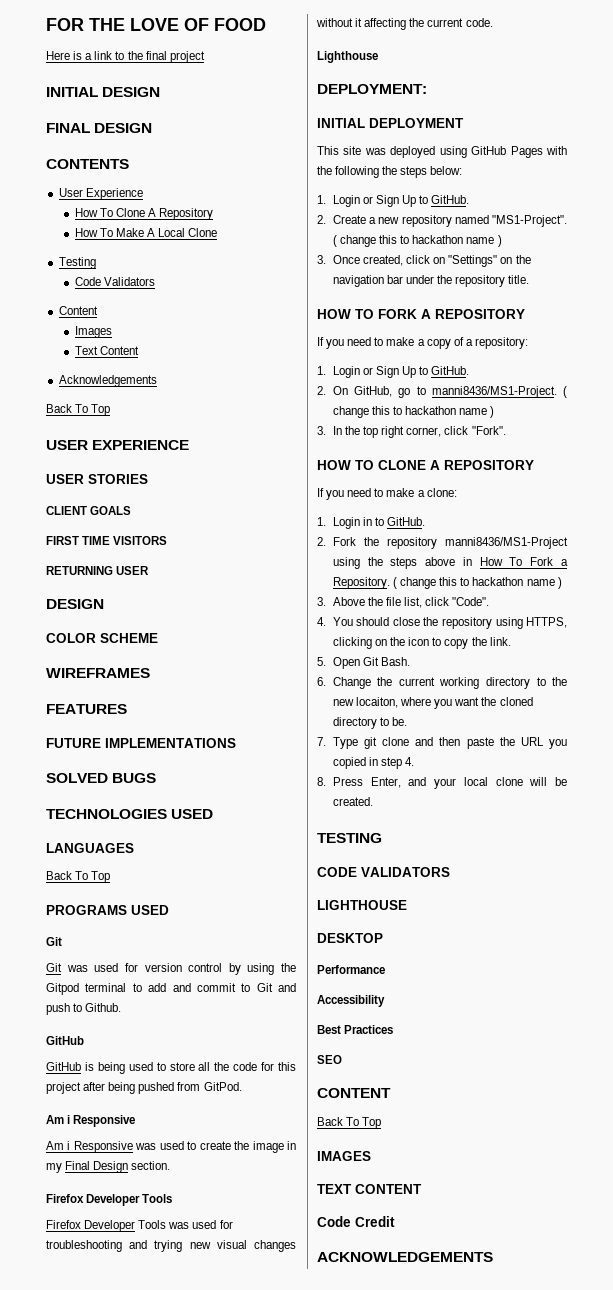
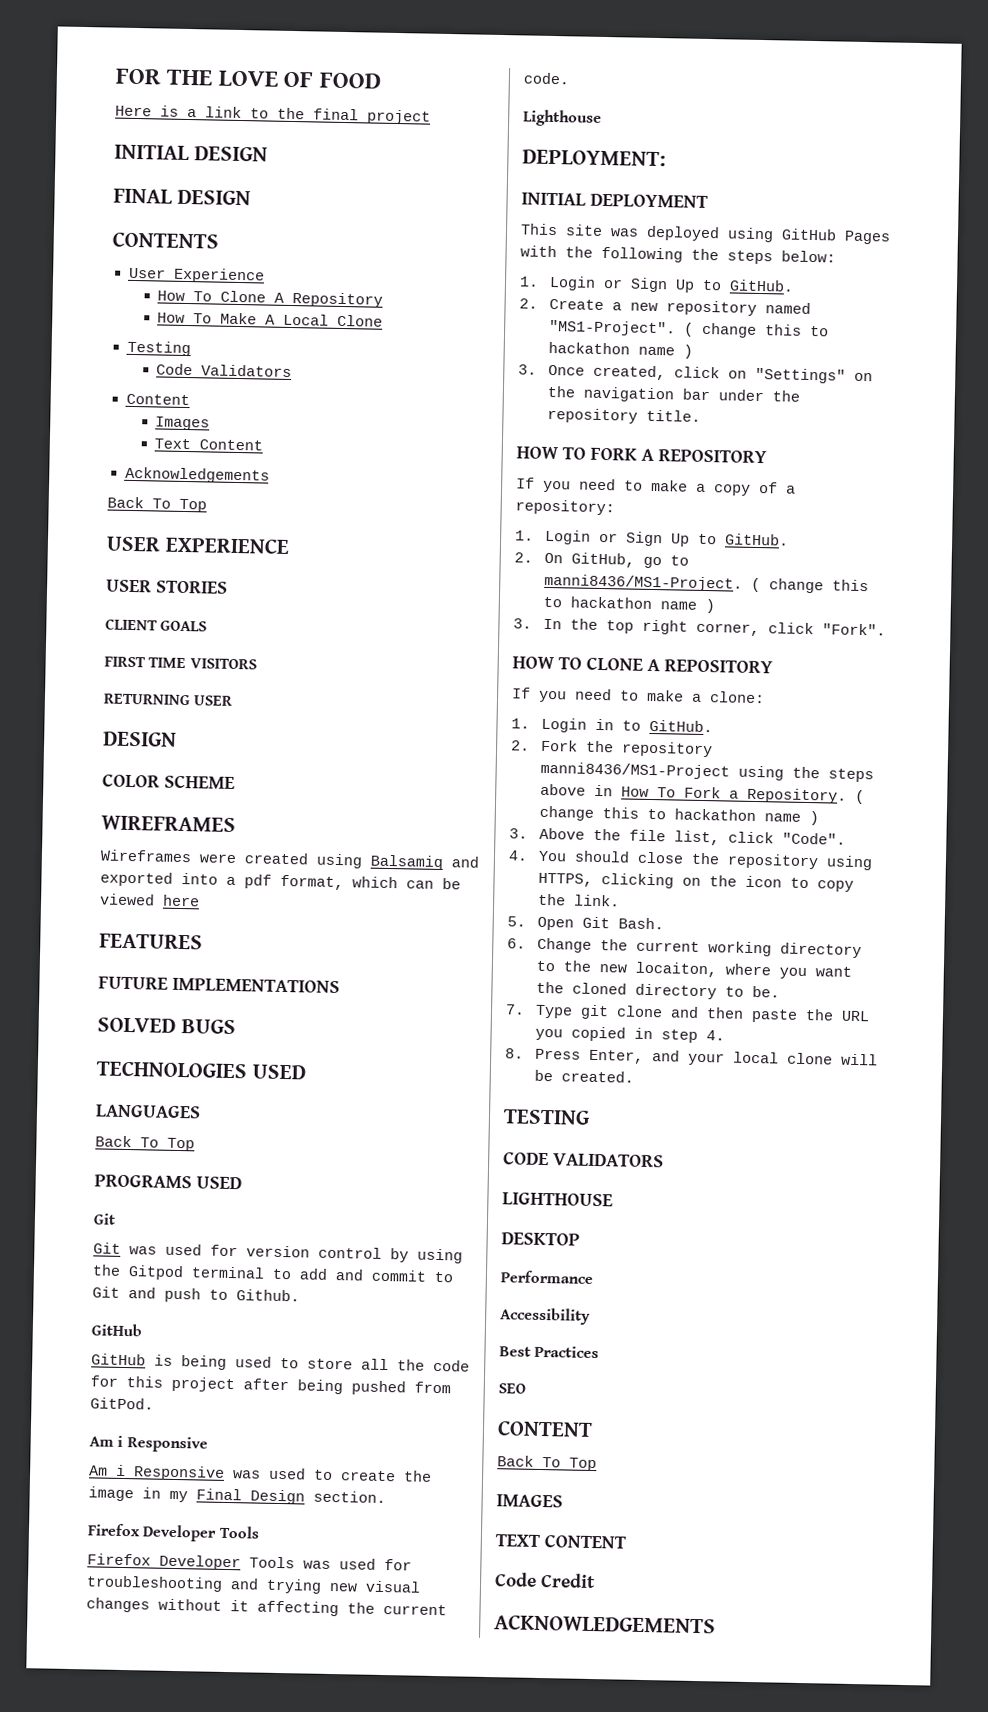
(150, 673) none -> [100,849,479,871] [100,871,461,891] [99,893,200,907] // Wireframes were created using Balsamiq and exported into a pdf format, which can be viewed here

